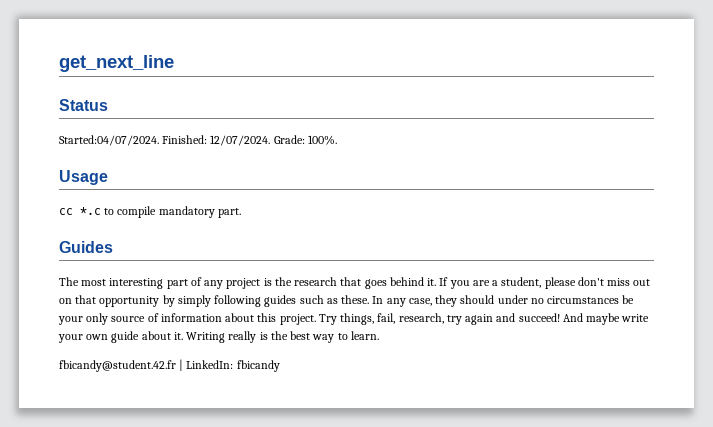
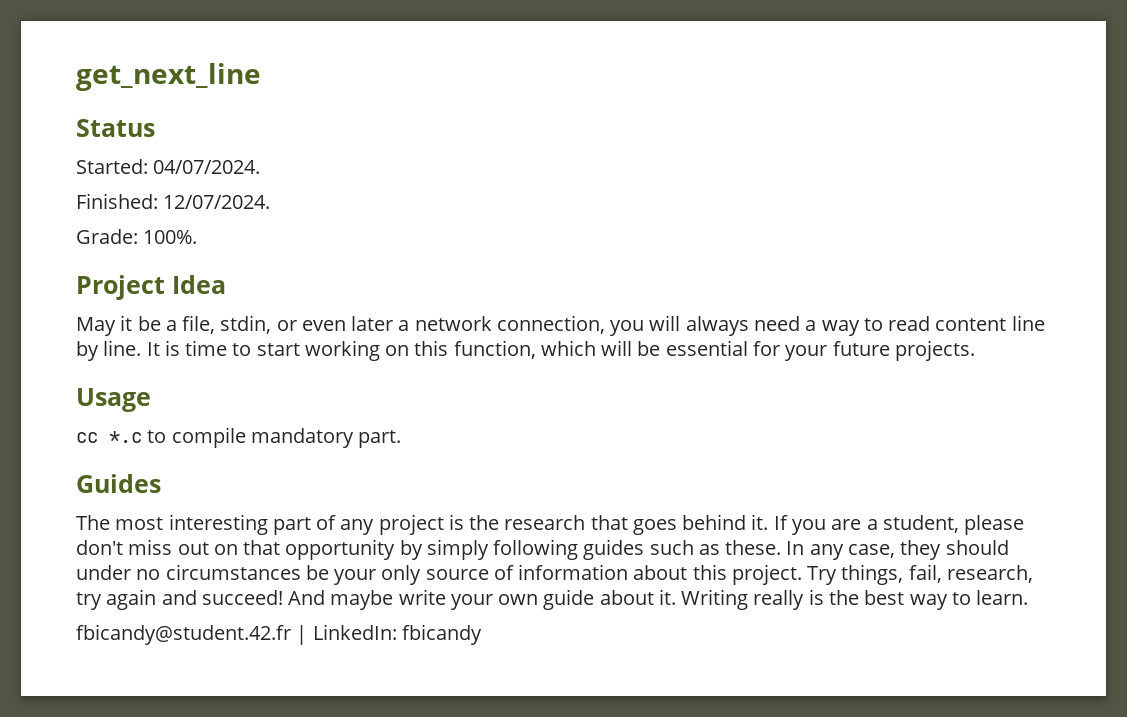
[59,135,159,146] Started:04/07/2024. -> [76,159,261,174] Started: 04/07/2024. //
(271, 140) none -> (271, 202) //
(337, 140) none -> [76,275,226,300] [76,315,1045,336] [76,340,975,361] // Project Idea // May it be a file, stdin, or even later a network connection, you will always need a way to read content line by line. It is time to start working on this function, which will be essential for your future projects.

